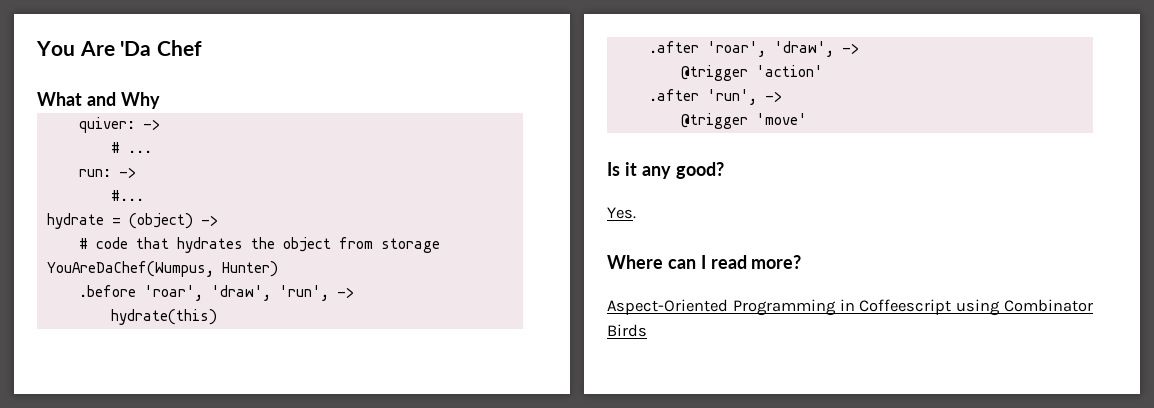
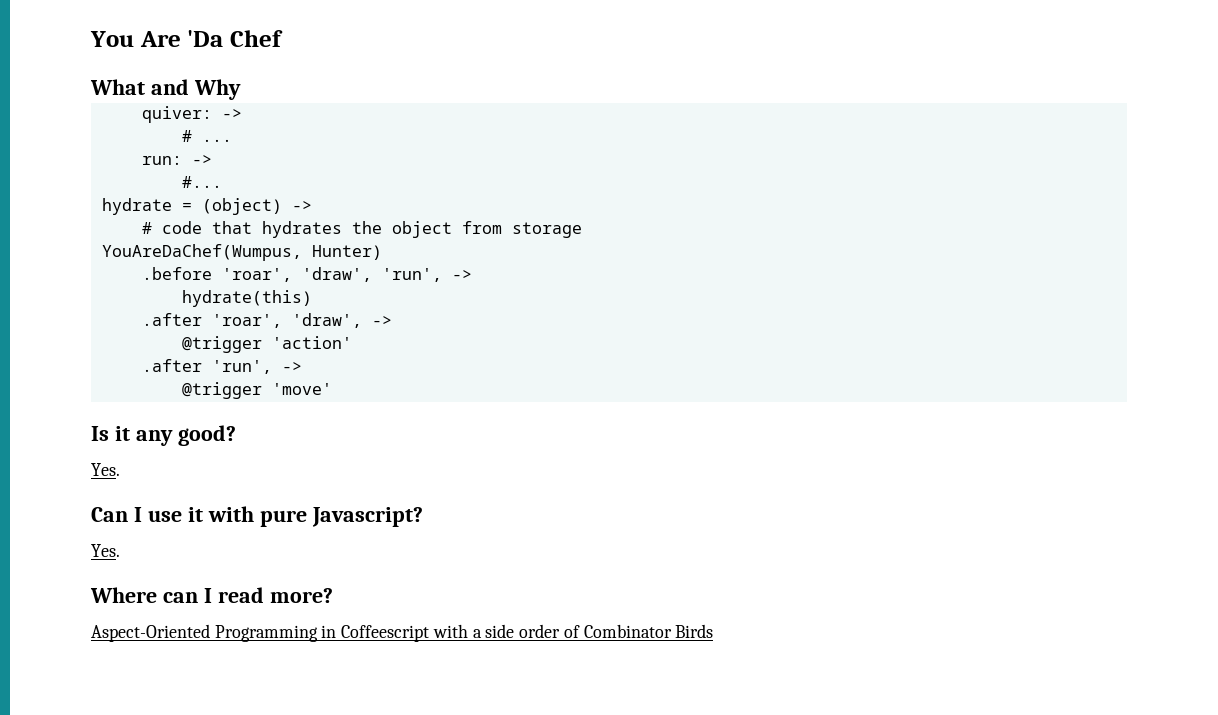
(636, 213) none -> [91,506,423,527] [91,544,120,557] // Can I use it with pure Javascript? // Yes.
[956,299,1001,316] using -> [432,624,580,638] with a side order of

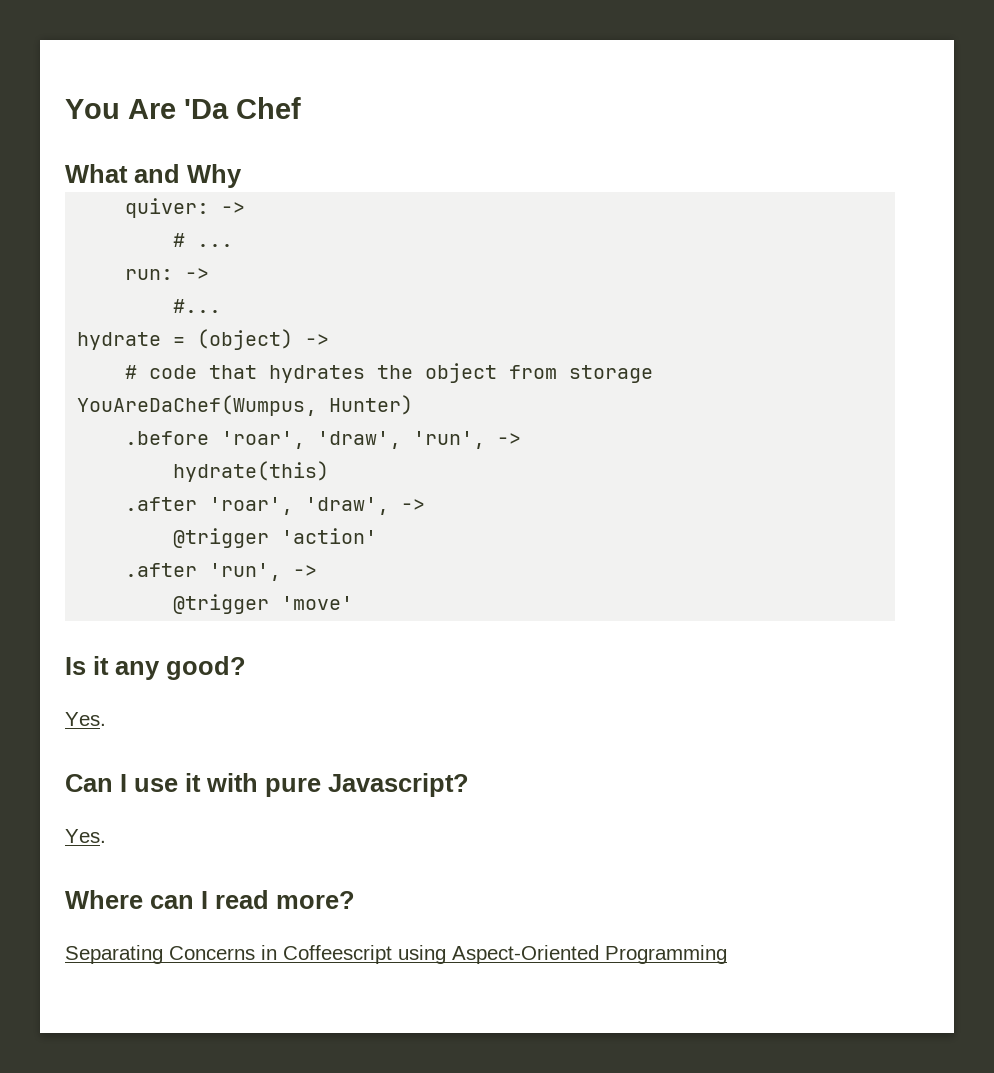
[91,624,714,642] Aspect-Oriented Programming in Coffeescript with a side order of Combinator Birds -> [65,945,727,964] Separating Concerns in Coffeescript using Aspect-Oriented Programming

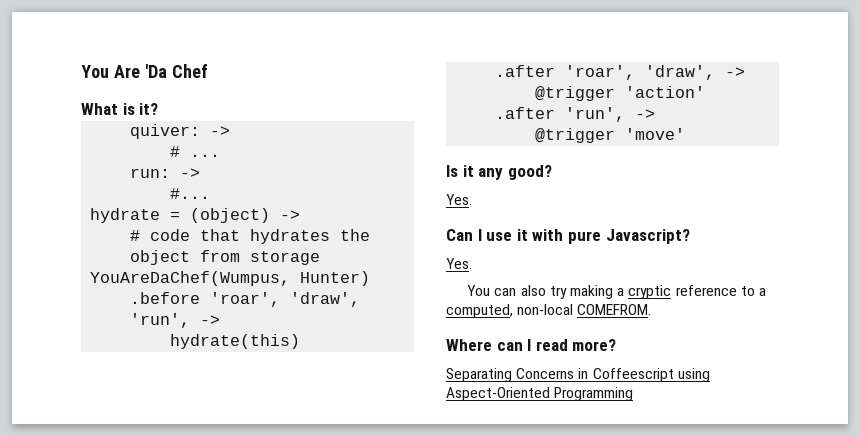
[134,164,242,188] and Why -> [122,103,159,115] is it?
(106, 836) none -> [467,285,766,299] [446,304,652,318] // You can also try making a cryptic reference to a computed, non-local COMEFROM.

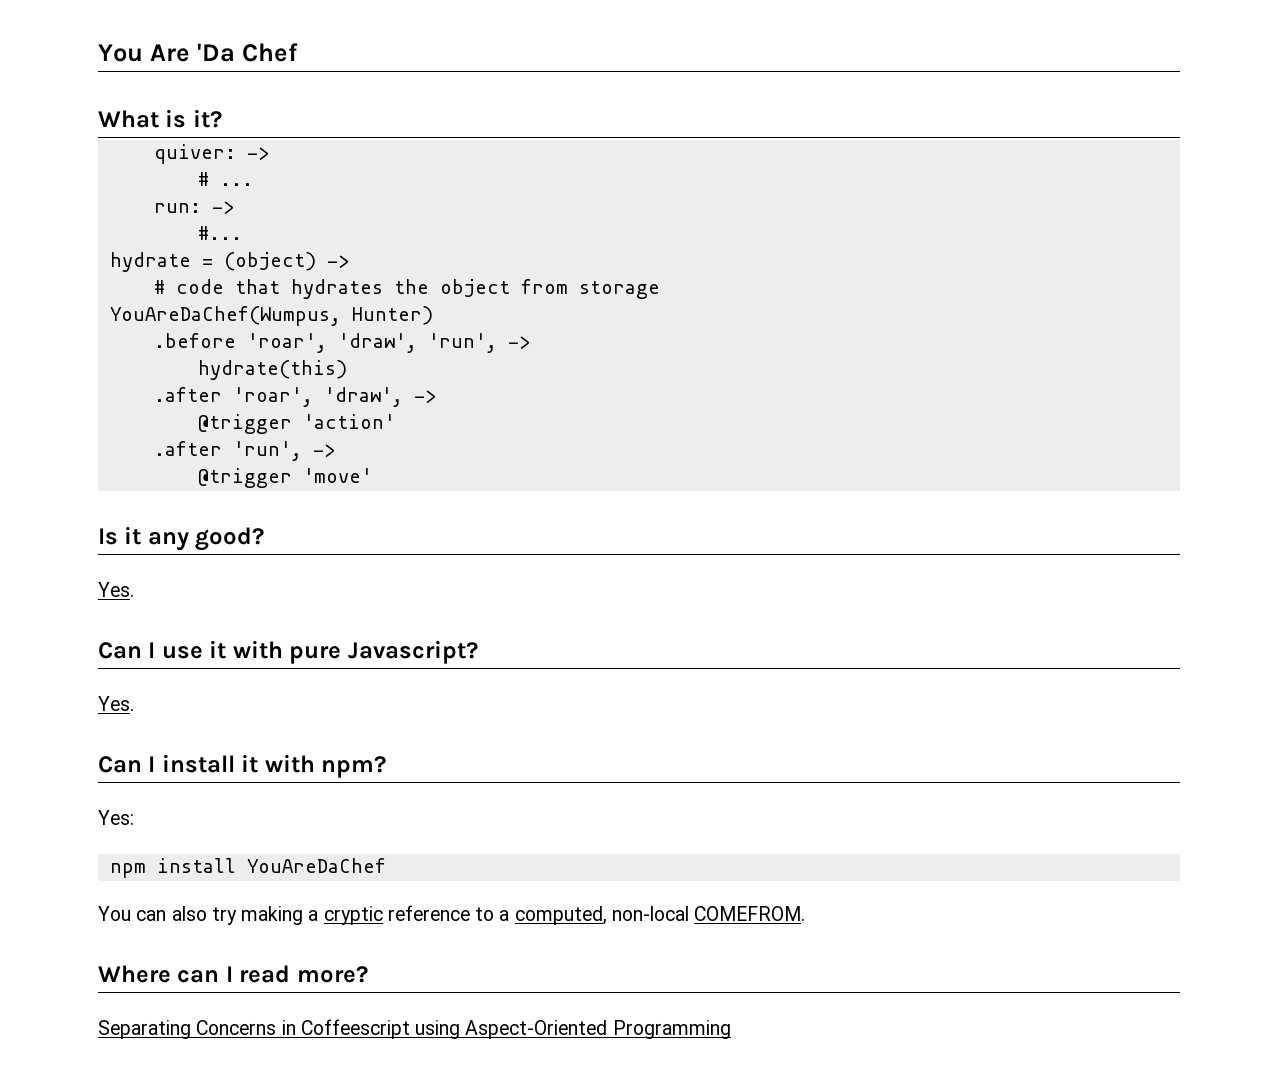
(472, 263) none -> [98,754,387,778] [98,810,134,825] [109,858,386,878] // Can I install it with npm? // Yes: // npm install YouAreDaChef

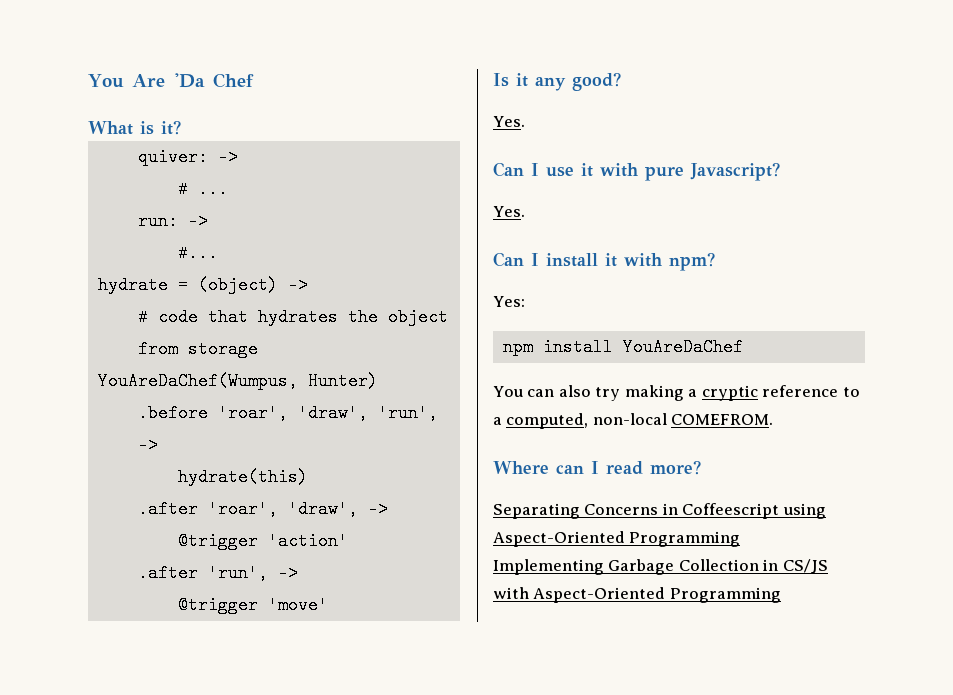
(731, 1029) none -> [493,559,828,575] [493,587,781,603] // Implementing Garbage Collection in CS/JS with Aspect-Oriented Programming

